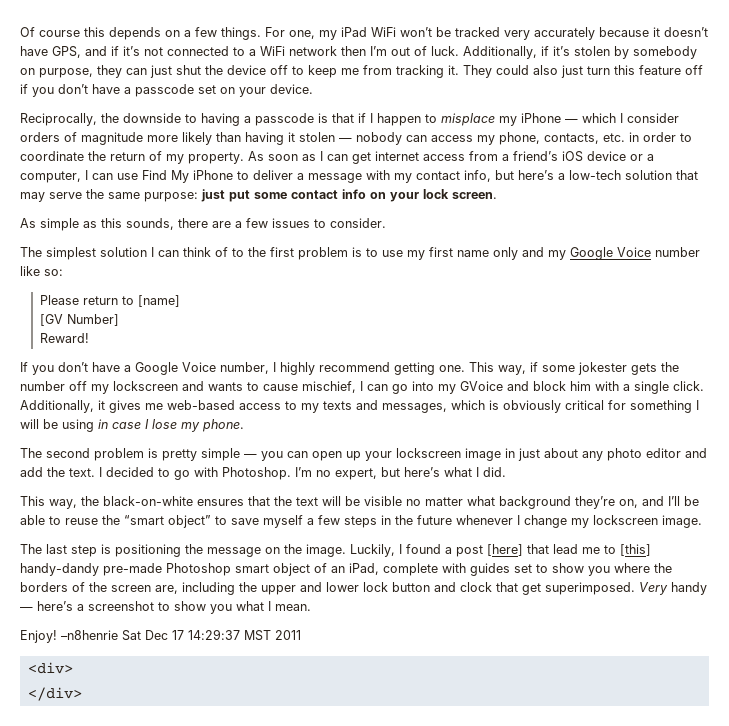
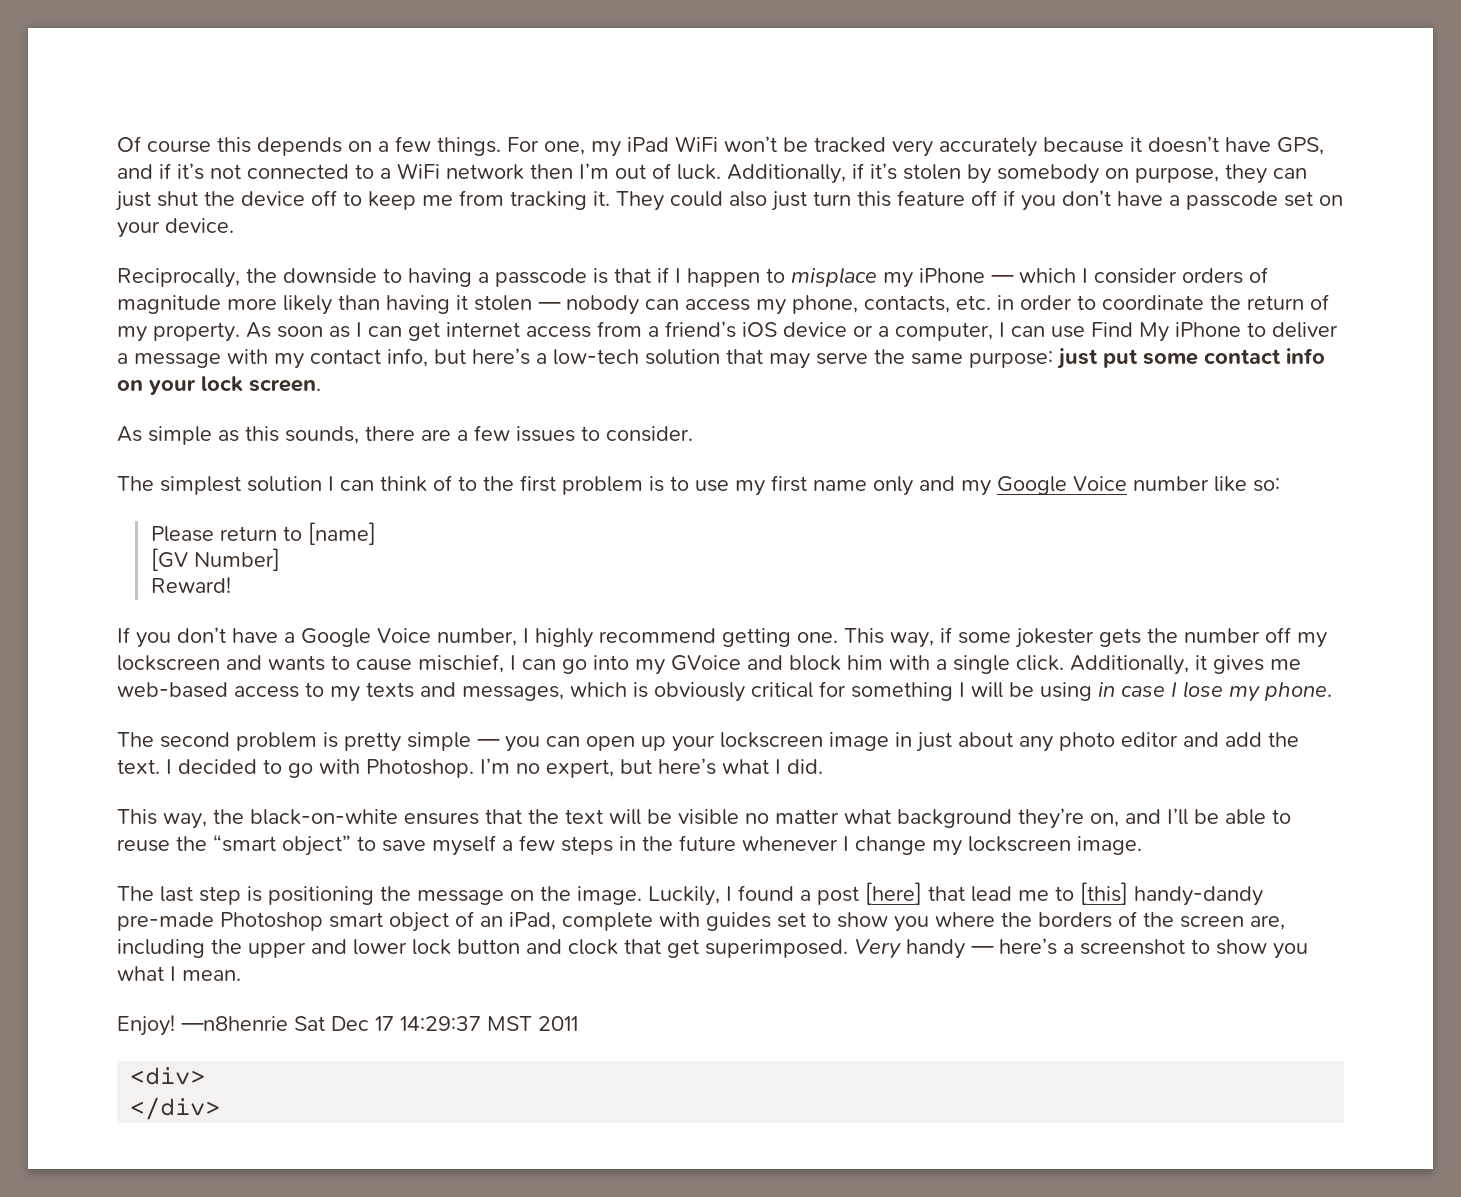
[61,630,118,640] –n8henrie -> [181,1016,288,1031] —n8henrie

